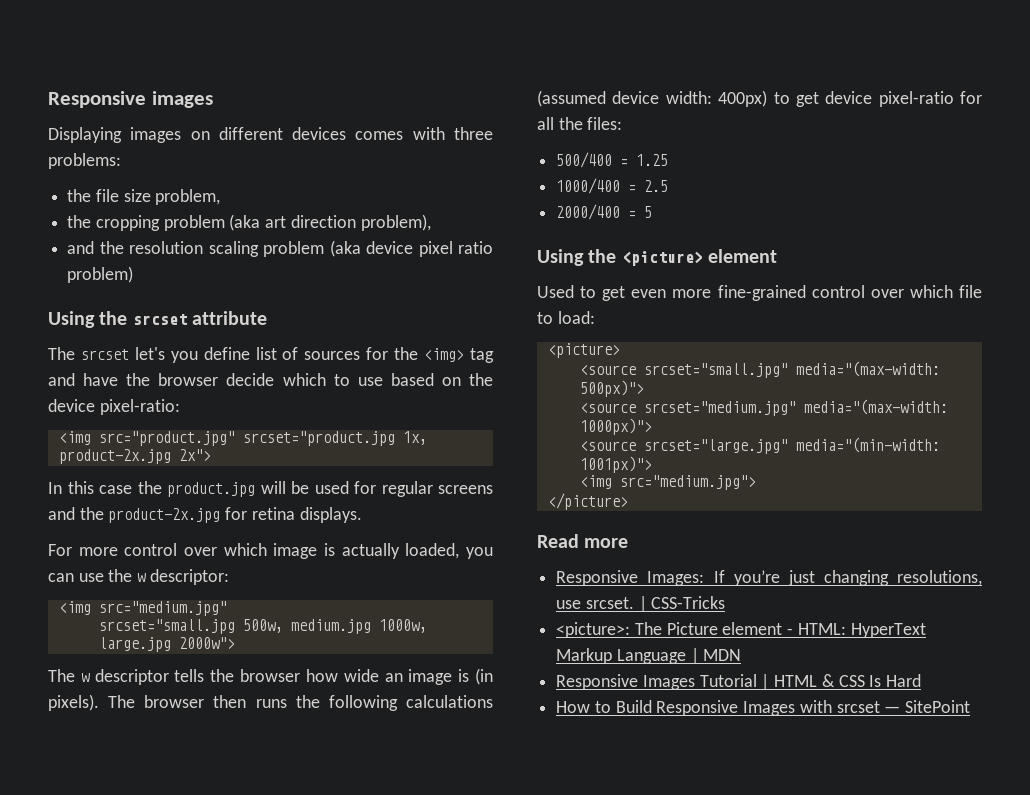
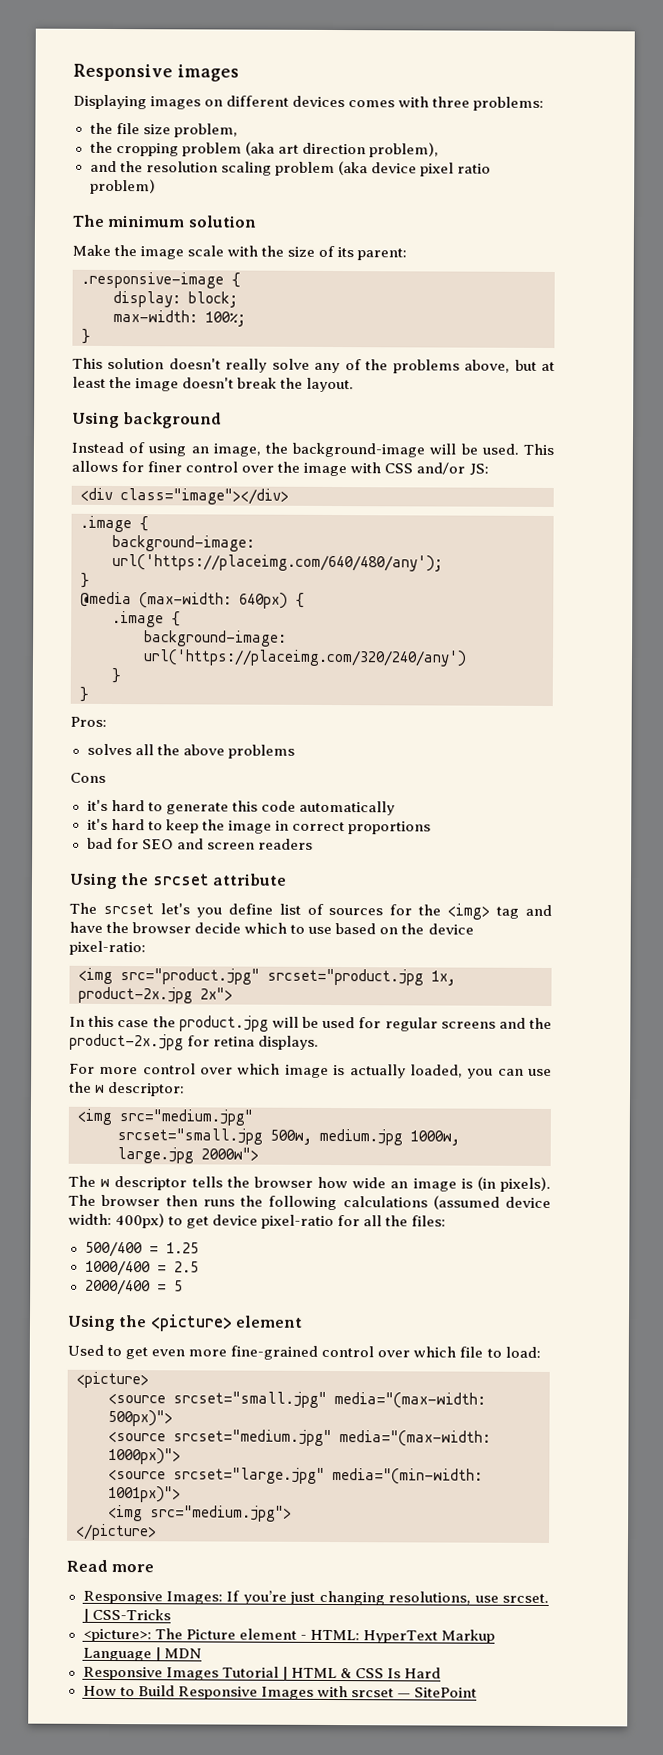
(134, 274) none -> [72,214,257,228] [72,244,408,261] [81,271,241,289] [113,291,238,308] [113,310,246,327] [81,328,91,344] [72,357,555,374] [72,376,355,393] [72,411,223,429] [71,441,554,458] [71,460,489,477] [80,487,289,505] [80,515,149,533] [112,535,255,552] [112,554,443,572] [80,572,90,588] [80,591,305,609] [112,611,181,628] [144,630,287,647] [143,649,467,667] [111,668,121,684] [79,686,89,702] [70,716,107,727] [86,743,295,759] [70,772,106,783] [86,799,395,816] [86,818,431,835] [86,837,313,850] // The minimum solution // Make the image scale with the size of its parent: // .responsive-image { // display: block; // max-width: 100%; // } // This solution doesn't really solve any of the problems above, but at least the image doesn't break the layout. // Using background // Instead of using an image, the background-image will be used. This allows for finer control over the image with CSS and/or JS: // <div class="image"></div> // .image { // background-image: url('https://placeimg.com/640/480/any'); // } // @media (max-width: 640px) { // .image { // background-image: url('https://placeimg.com/320/240/any') // } // } // Pros: // solves all the above problems // Cons // it's hard to generate this code automatically // it's hard to keep the image in correct proportions // bad for SEO and screen readers

